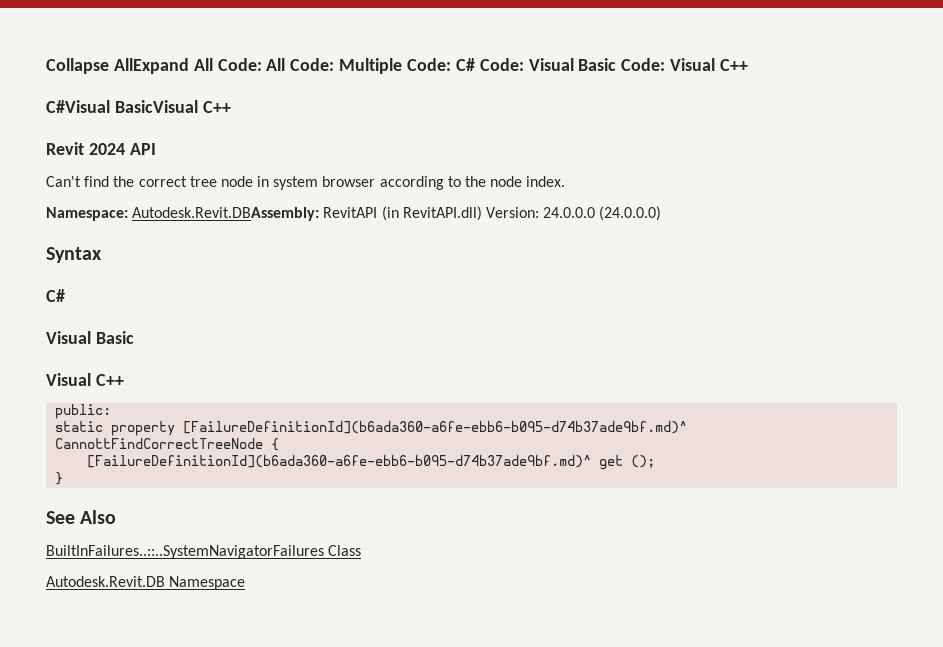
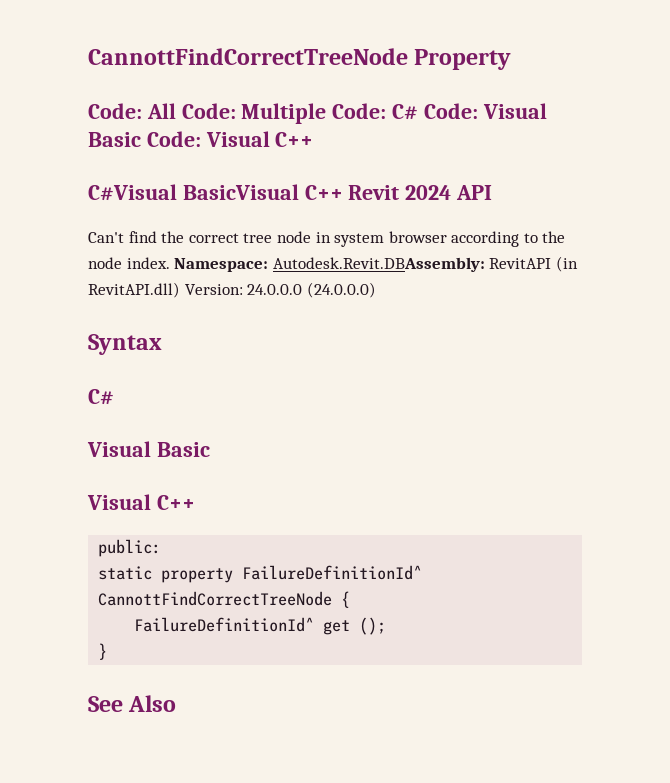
[46,58,213,74] Collapse AllExpand All -> [88,48,512,70] CannottFindCorrectTreeNode Property //
(231, 107) // -> (343, 192) none
(566, 181) // -> (170, 263) none
[183,421,688,434] [FailureDefinitionId](b6ada360-a6fe-ebb6-b095-d74b37ade9bf.md)^ -> [242,565,423,580] FailureDefinitionId^
[87,455,592,468] [FailureDefinitionId](b6ada360-a6fe-ebb6-b095-d74b37ade9bf.md)^ -> [134,617,315,632] FailureDefinitionId^
[46,545,362,559] [46,576,246,590] // BuiltInFailures..::..SystemNavigatorFailures Class // Autodesk.Revit.DB Namespace -> (177, 703) none

